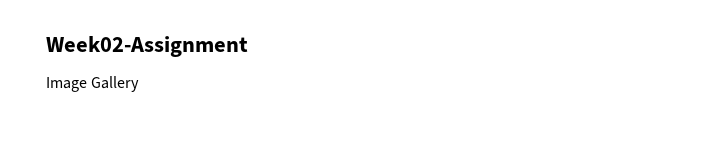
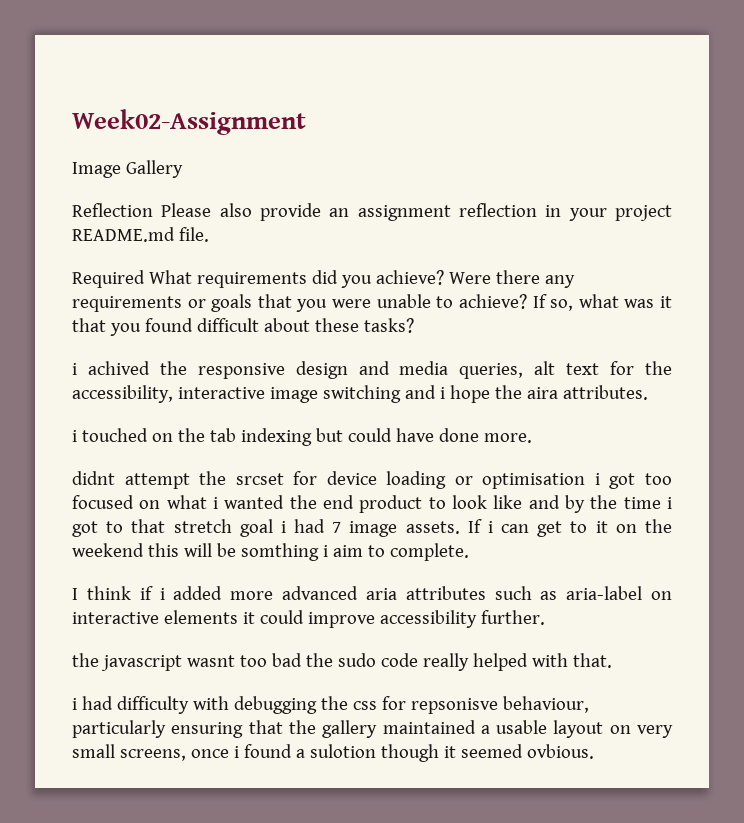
(140, 84) none -> [72,203,672,221] [72,227,209,242] [72,270,575,288] [72,294,673,312] [72,318,414,336] [72,361,672,379] [72,385,648,403] [72,428,532,446] [72,471,672,489] [72,495,672,513] [72,519,672,537] [72,543,469,561] [72,586,672,600] [72,610,545,628] [72,653,612,671] [72,696,589,714] [72,720,673,738] [72,744,594,762] // Reflection Please also provide an assignment reflection in your project README.md file. // Required What requirements did you achieve? Were there any requirements or goals that you were unable to achieve? If so, what was it that you found difficult about these tasks? // i achived the responsive design and media queries, alt text for the accessibility, interactive image switching and i hope the aira attributes. // i touched on the tab indexing but could have done more. // didnt attempt the srcset for device loading or optimisation i got too focused on what i wanted the end product to look like and by the time i got to that stretch goal i had 7 image assets. If i can get to it on the weekend this will be somthing i aim to complete. // I think if i added more advanced aria attributes such as aria-label on interactive elements it could improve accessibility further. // the javascript wasnt too bad the sudo code really helped with that. // i had difficulty with debugging the css for repsonisve behaviour, particularly ensuring that the gallery maintained a usable layout on very small screens, once i found a sulotion though it seemed ovbious.

